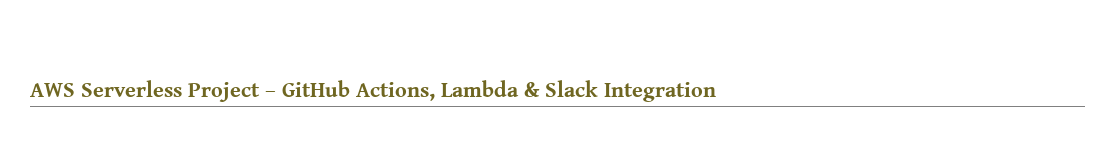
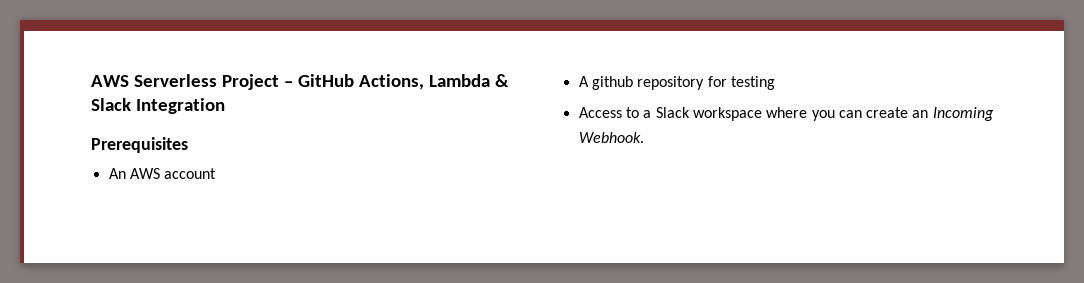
(716, 92) none -> [91,137,188,153] [108,168,217,179] [578,76,775,90] [578,107,994,121] [578,132,644,143] // Prerequisites // An AWS account // A github repository for testing // Access to a Slack workspace where you can create an Incoming Webhook.

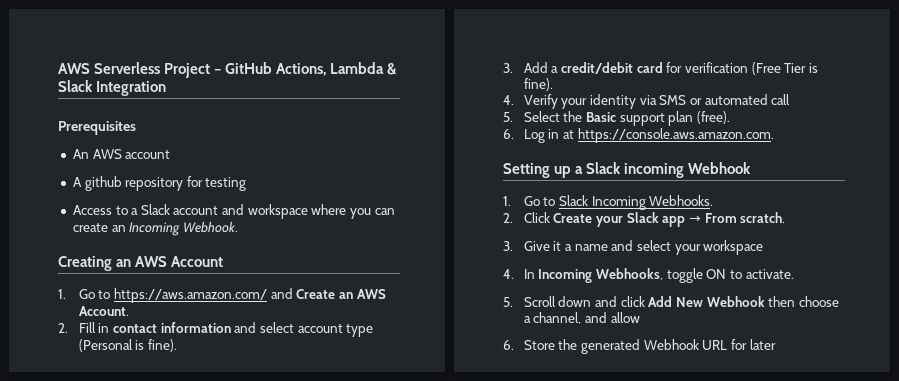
(690, 112) none -> [173,204,245,215] account and
(644, 137) none -> [58,256,224,271] [58,288,386,303] [78,306,129,316] [58,322,374,337] [78,339,177,352] [503,62,818,75] [523,78,553,91] [503,94,791,109] [503,111,730,126] [503,128,774,143] [503,162,752,178] [503,195,714,210] [503,212,786,227] [503,240,764,255] [503,268,794,283] [503,296,839,307] [523,312,640,324] [503,339,776,354] // Creating an AWS Account // 1. Go to https://aws.amazon.com/ and Create an AWS Account. // 2. Fill in contact information and select account type (Personal is fine). // 3. Add a credit/debit card for verification (Free Tier is fine). // 4. Verify your identity via SMS or automated call // 5. Select the Basic support plan (free). // 6. Log in at https://console.aws.amazon.com. // Setting up a Slack incoming Webhook // 1. Go to Slack Incoming Webhooks. // 2. Click Create your Slack app → From scratch. // 3. Give it a name and select your workspace // 4. In Incoming Webhooks, toggle ON to activate. // 5. Scroll down and click Add New Webhook then choose a channel, and allow // 6. Store the generated Webhook URL for later

